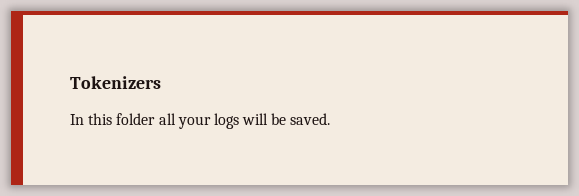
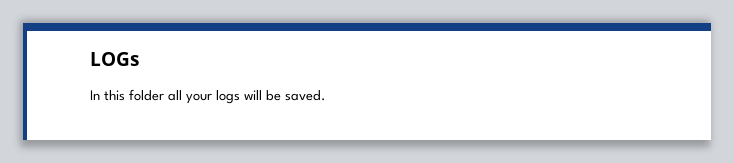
[70,76,161,89] Tokenizers -> [90,52,139,66] LOGs

